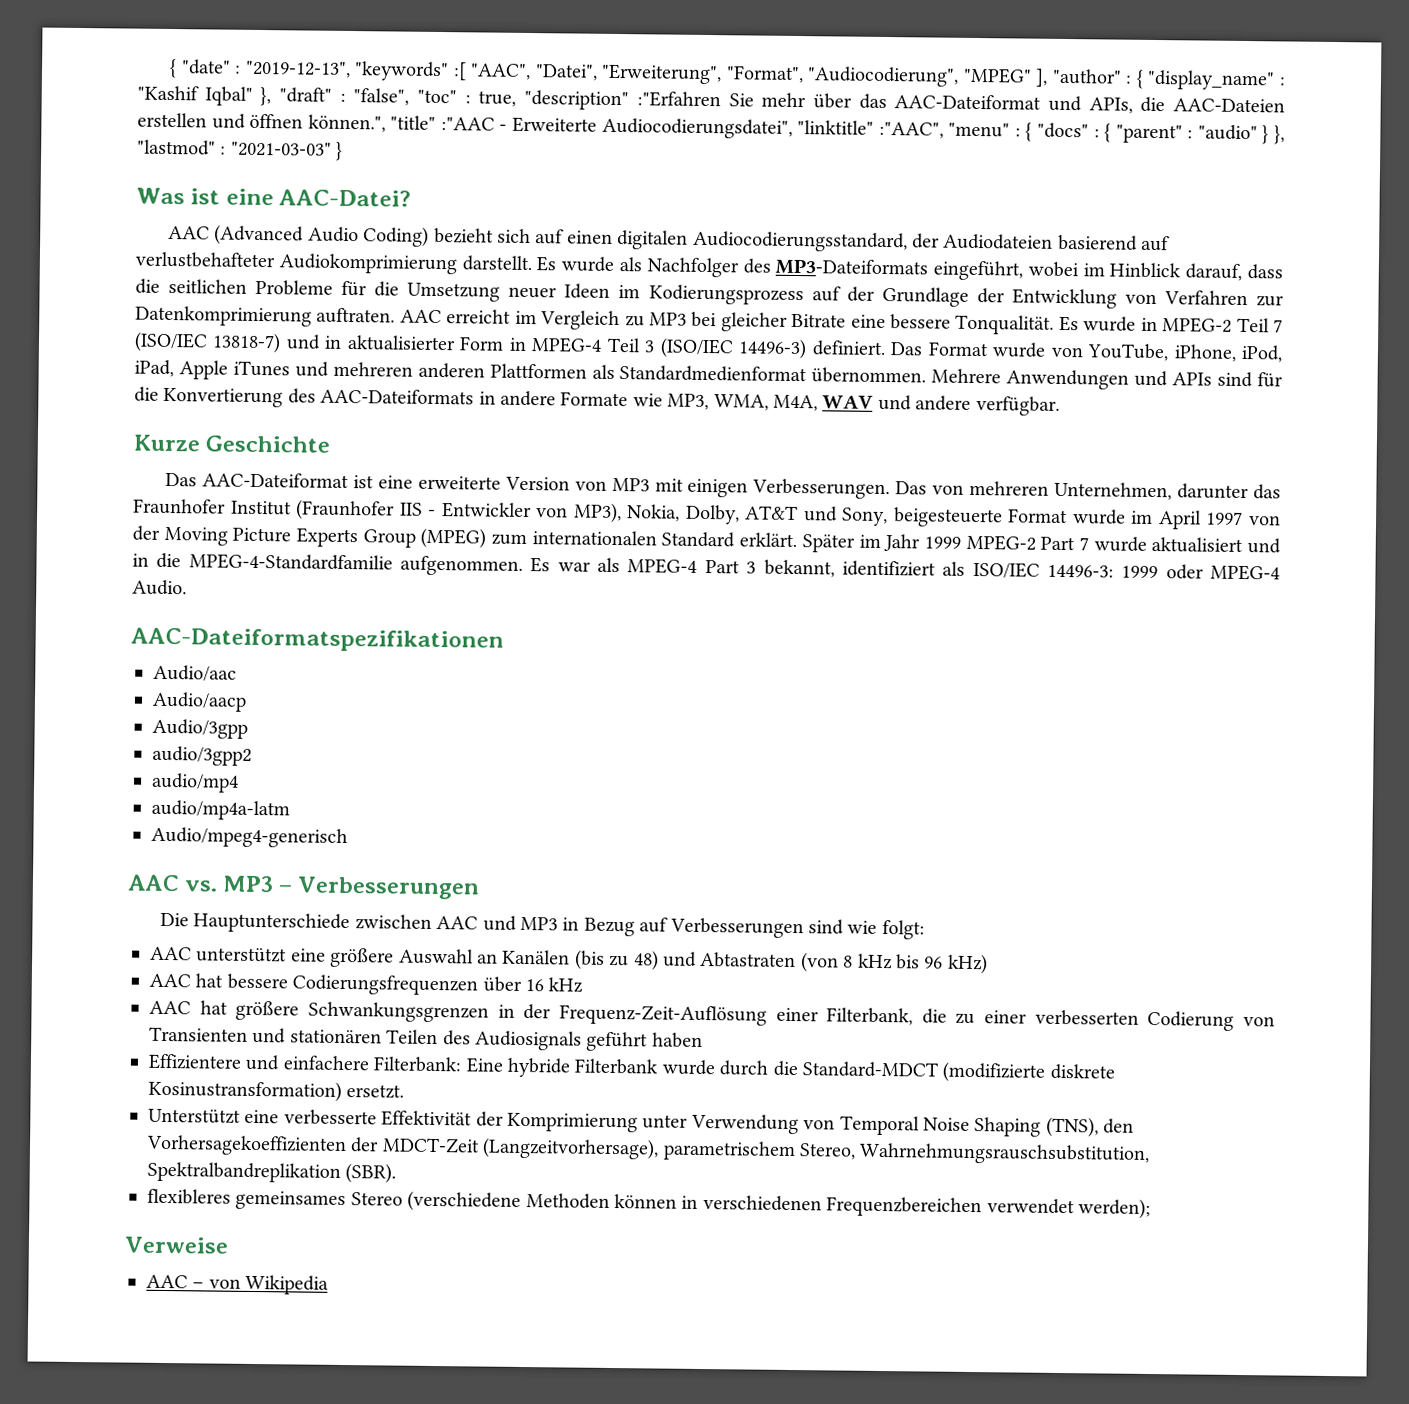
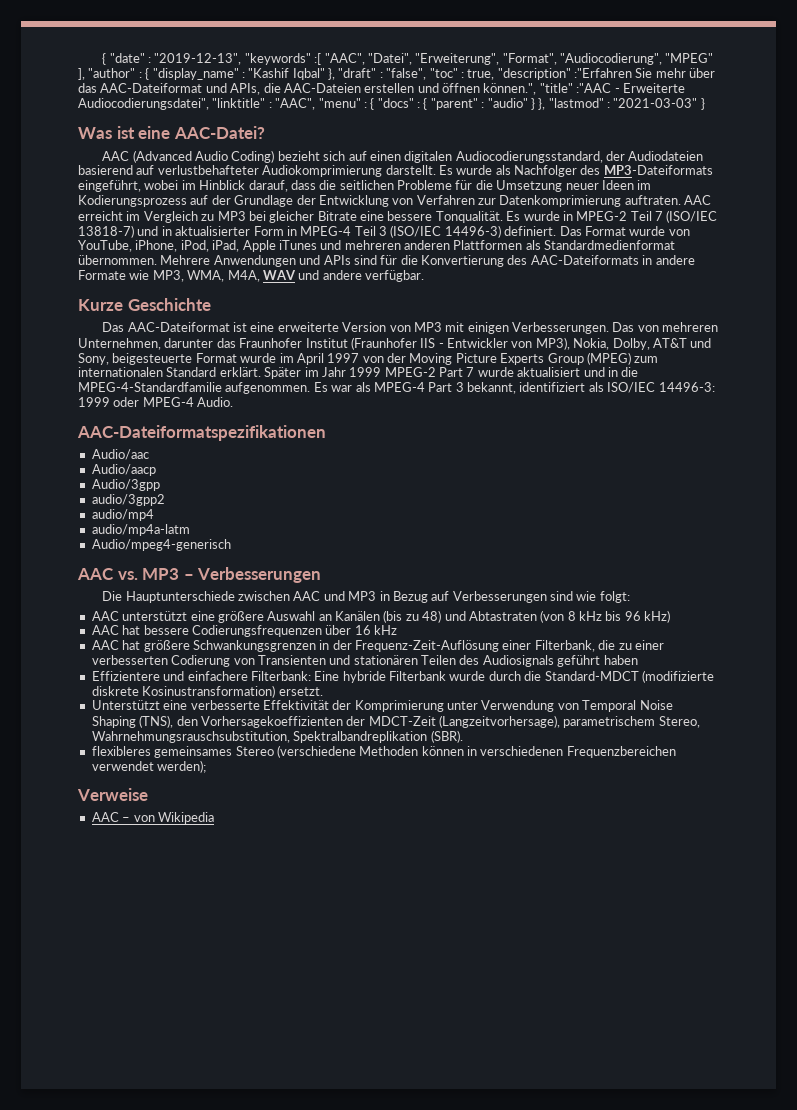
[878,121,944,139] :"AAC", -> [268,98,316,110] : "AAC",

